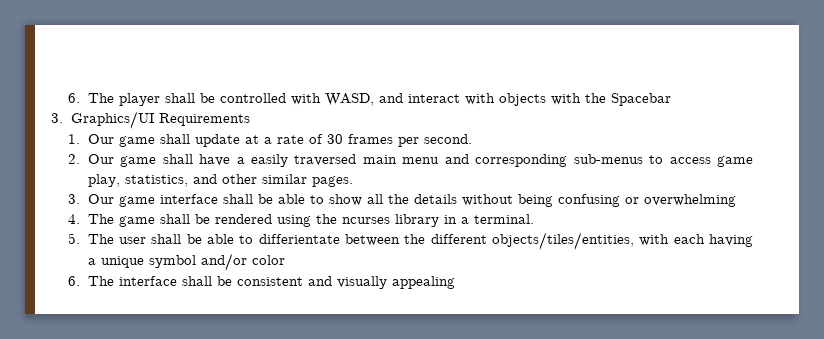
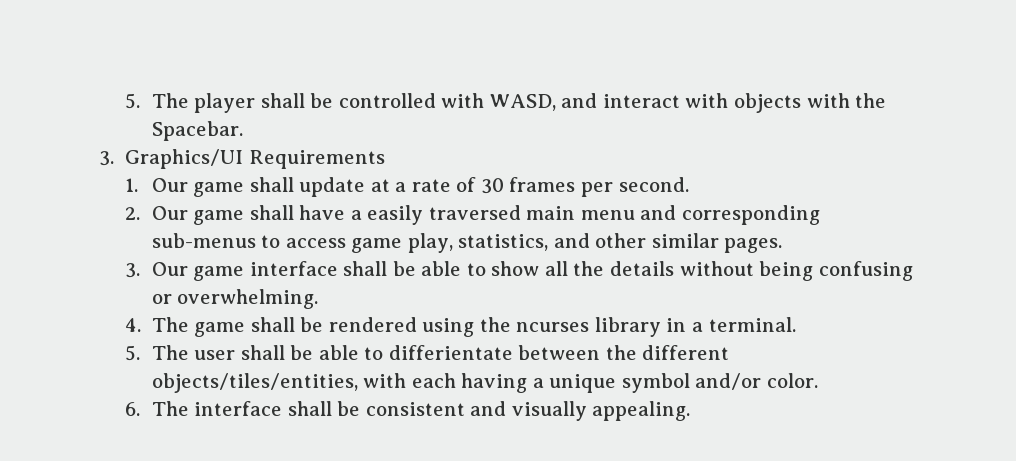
[68,93,81,103] 6. -> [125,93,141,109] 5.
[610,93,671,106] Spacebar -> [151,121,243,141] Spacebar.
[643,194,736,207] overwhelming -> [177,289,319,309] overwhelming.
[251,255,285,265] color -> [766,373,818,388] color.
[391,276,455,289] appealing -> [592,401,691,421] appealing.

